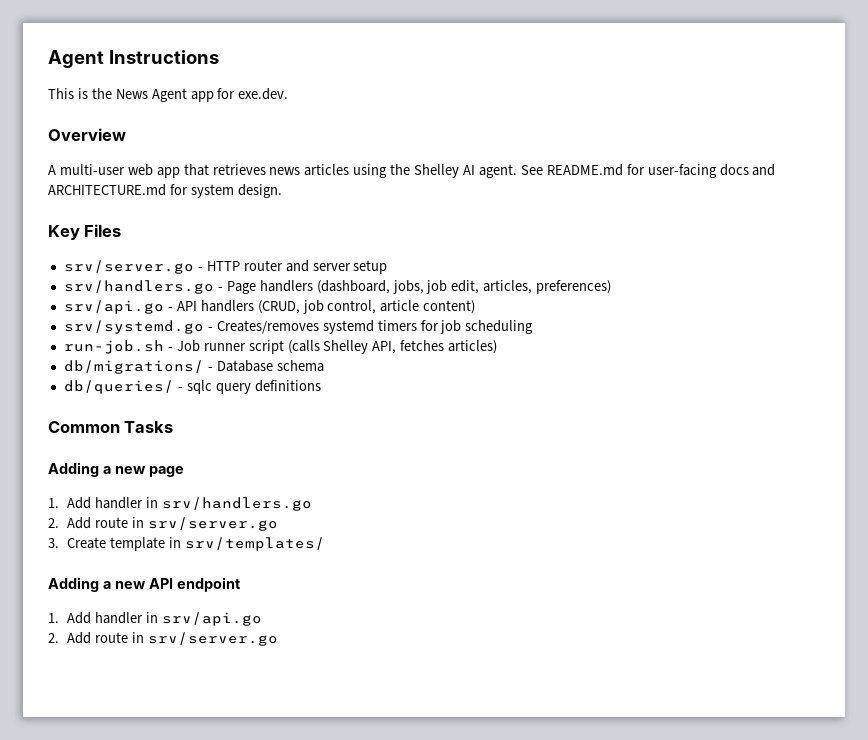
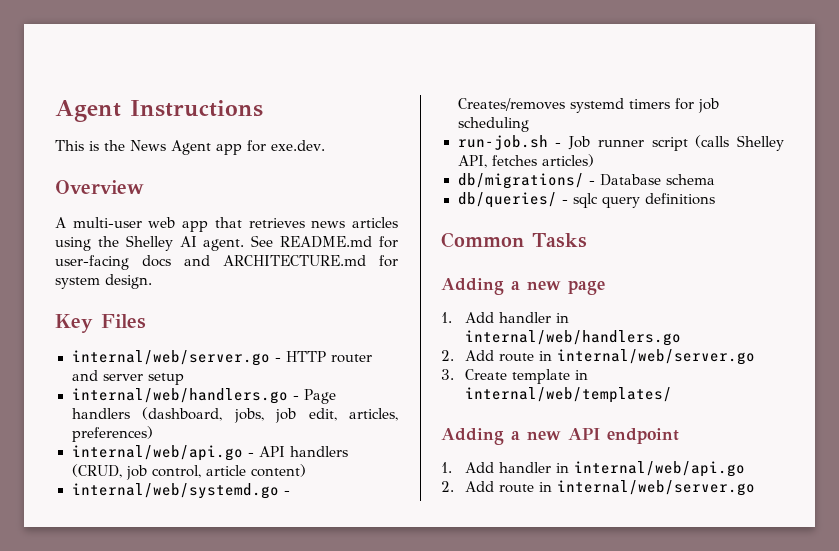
[63,260,194,274] srv/server.go -> [71,350,270,366] internal/web/server.go
[63,280,214,294] srv/handlers.go -> [71,388,288,404] internal/web/handlers.go
[63,300,164,314] srv/api.go -> [71,445,243,461] internal/web/api.go
[63,320,204,334] srv/systemd.go -> [71,483,279,499] internal/web/systemd.go
[162,497,313,511] [48,517,279,531] srv/handlers.go // 2. Add route in srv/server.go -> [464,330,681,346] [441,349,755,365] internal/web/handlers.go // 2. Add route in internal/web/server.go
[185,537,326,551] srv/templates/ -> [464,387,672,403] internal/web/templates/
[162,612,263,626] [48,632,279,646] srv/api.go // 2. Add route in srv/server.go -> [573,461,745,477] [441,480,755,496] internal/web/api.go // 2. Add route in internal/web/server.go

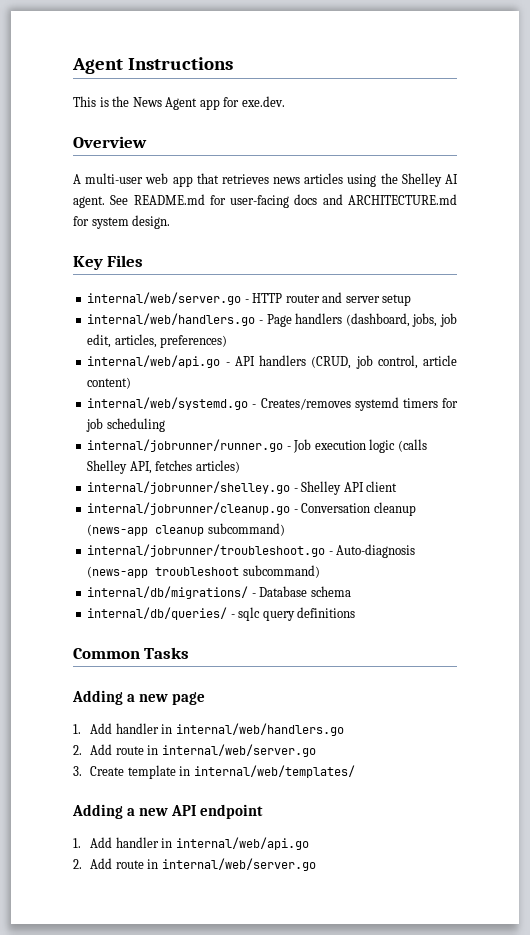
[457,135,548,150] run-job.sh -> [87,439,284,452] internal/jobrunner/runner.go
[597,137,688,151] runner script -> [314,439,396,453] execution logic
[457,173,584,189] db/migrations/ -> [87,481,398,495] [87,502,416,516] [87,523,285,536] [87,544,416,558] [87,565,320,578] [87,586,249,599] internal/jobrunner/shelley.go - Shelley API client // internal/jobrunner/cleanup.go - Conversation cleanup (news-app cleanup subcommand) // internal/jobrunner/troubleshoot.go - Auto-diagnosis (news-app troubleshoot subcommand) // internal/db/migrations/
[457,192,557,208] db/queries/ -> [87,607,228,620] internal/db/queries/

